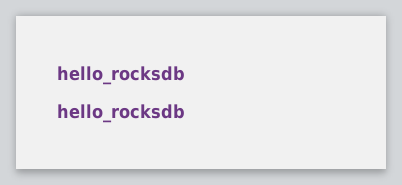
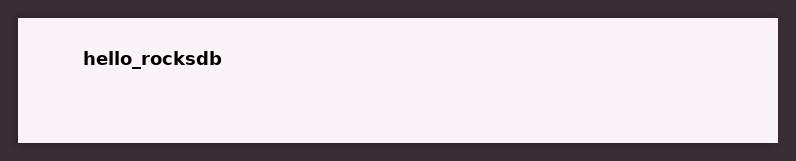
[57,66,185,85] [57,104,185,123] hello_rocksdb // hello_rocksdb -> [83,51,222,69] hello_rocksdb

